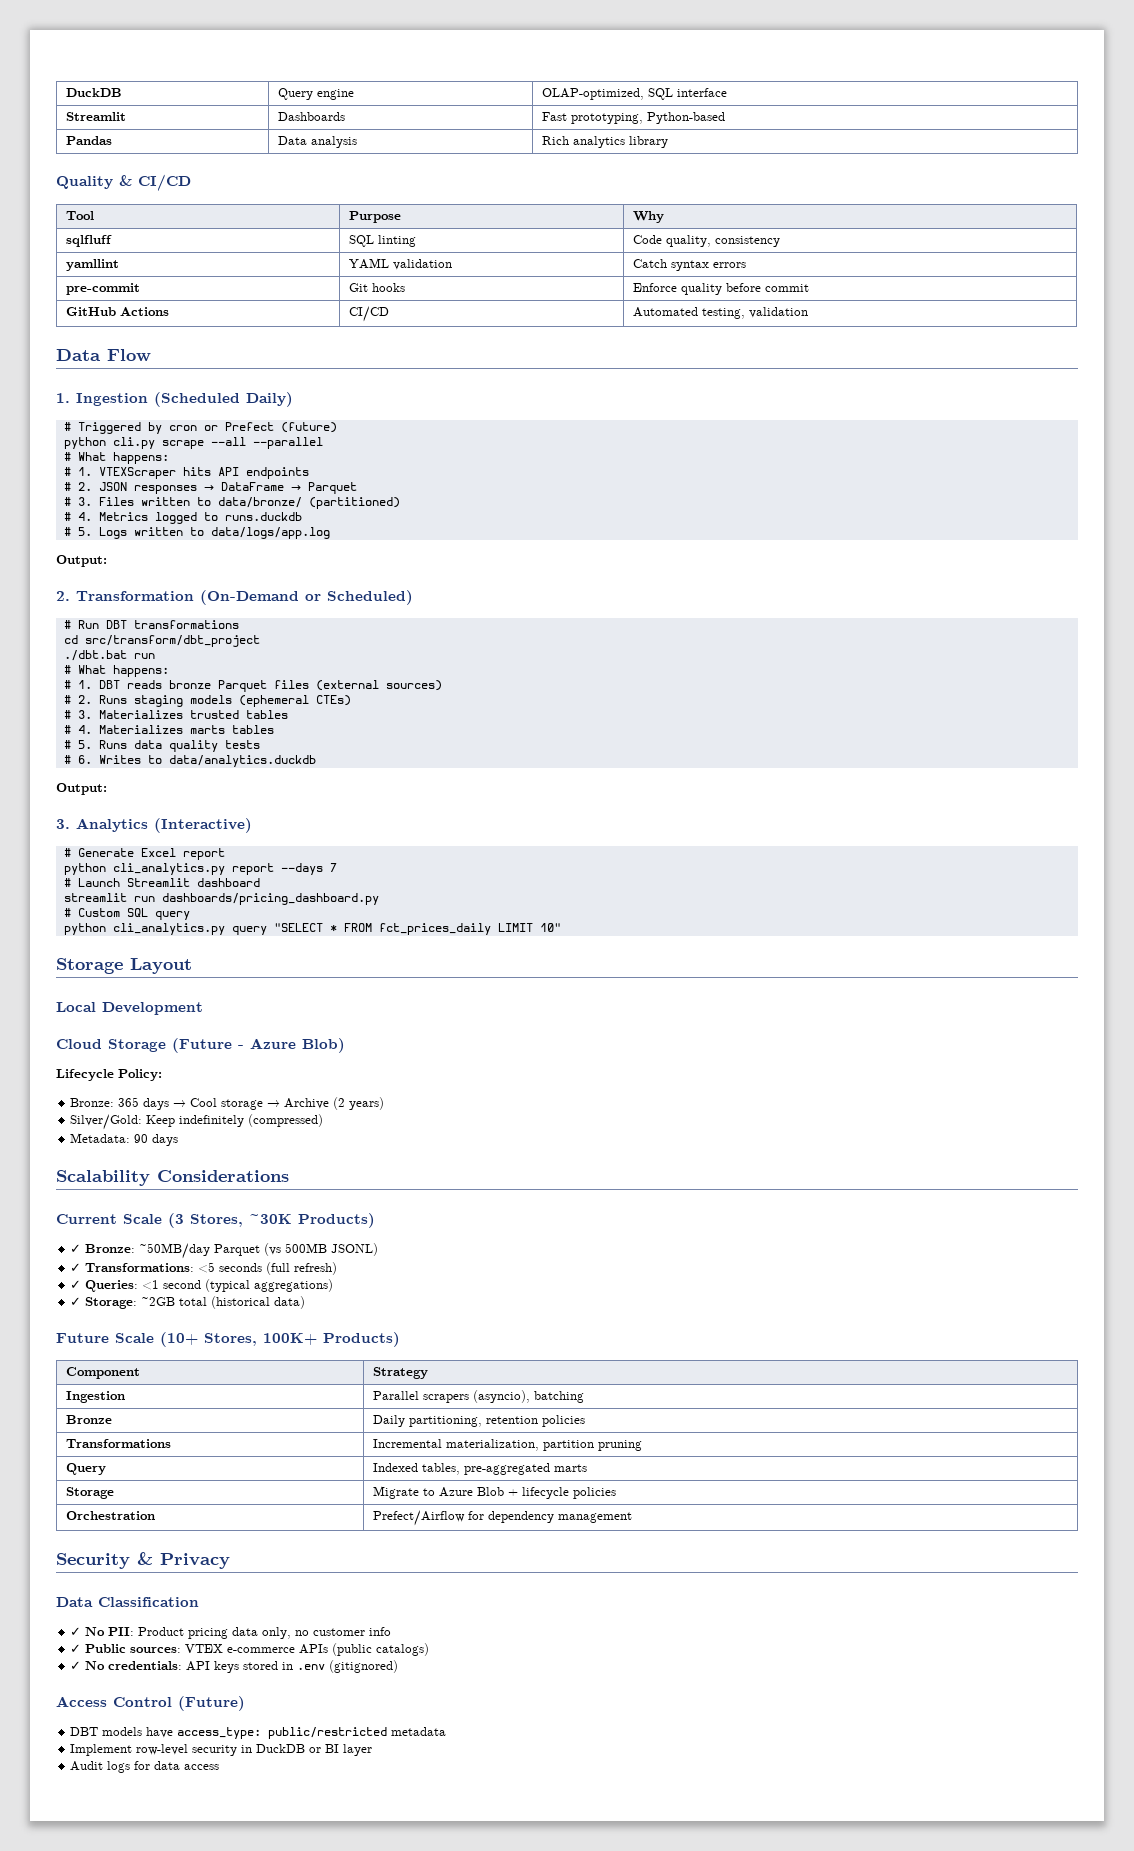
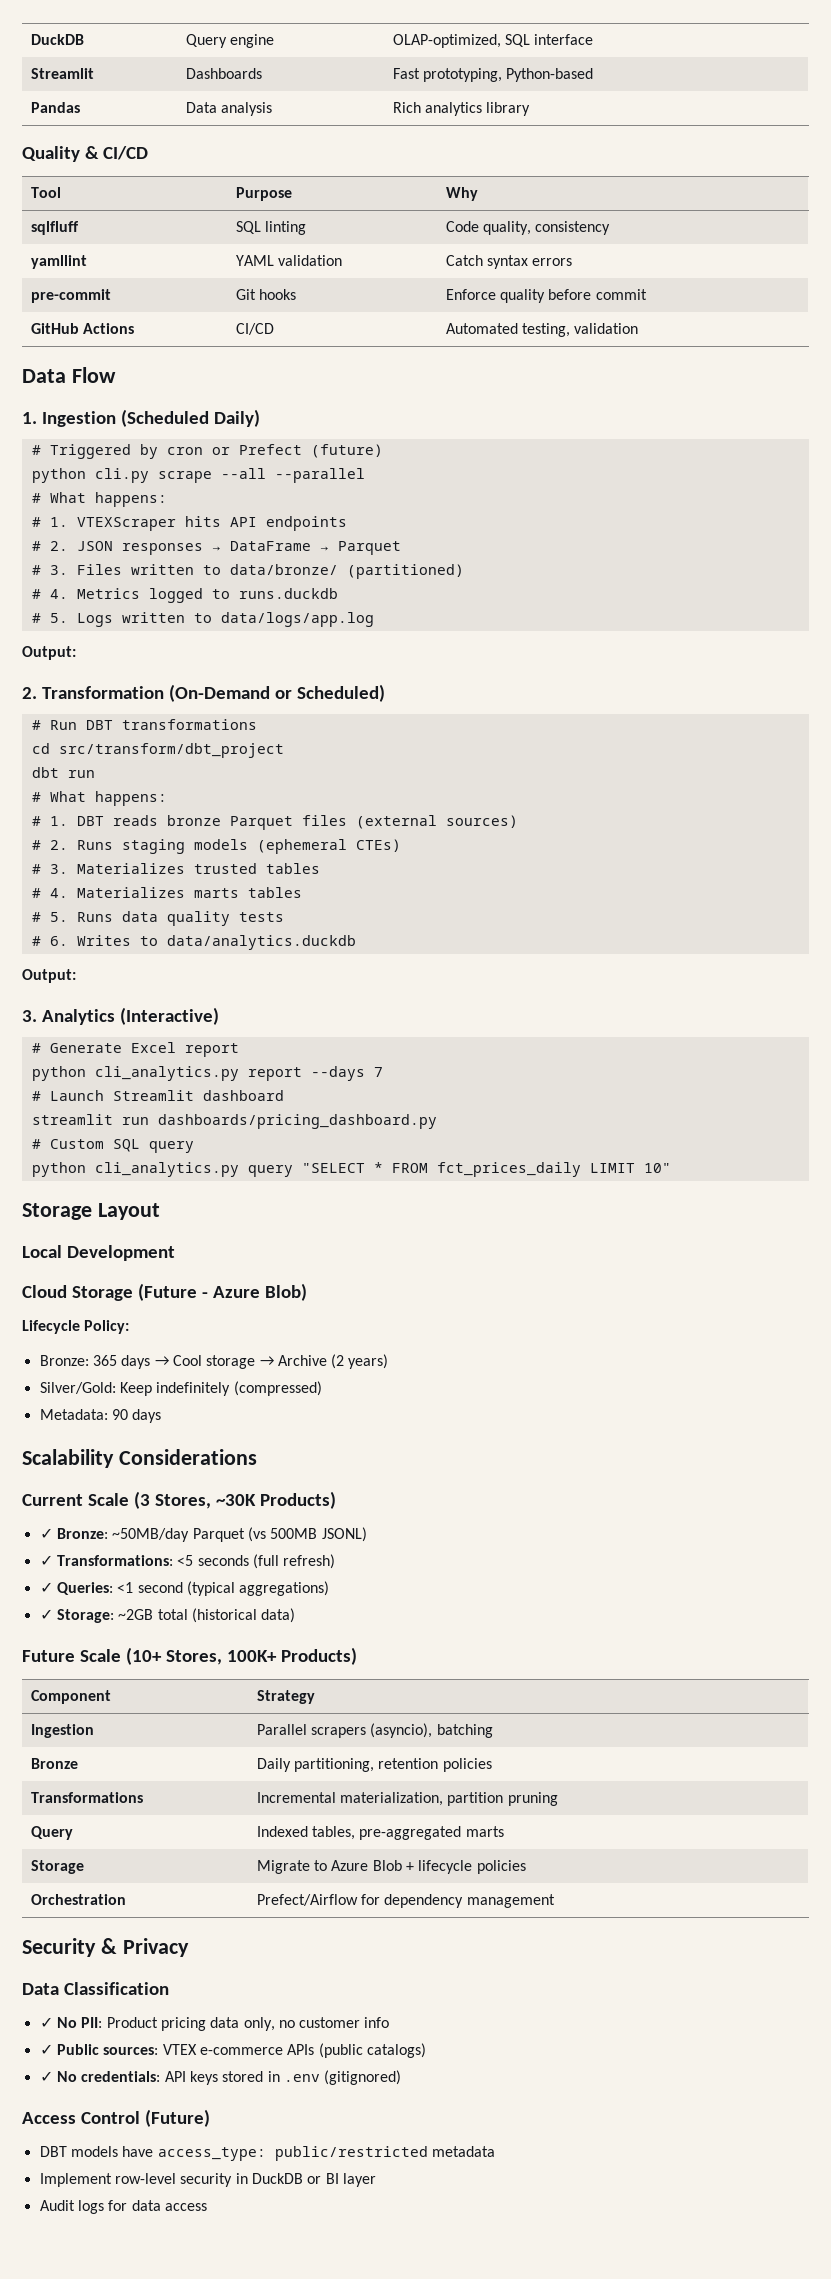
[63,650,127,661] ./dbt.bat -> [31,767,59,778] dbt

